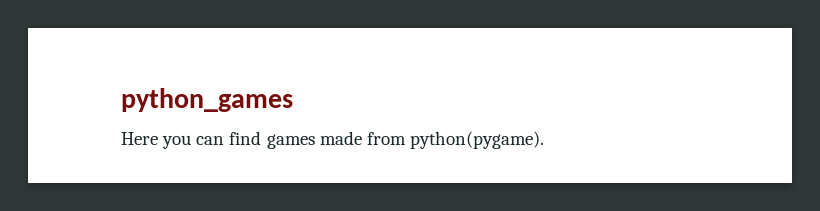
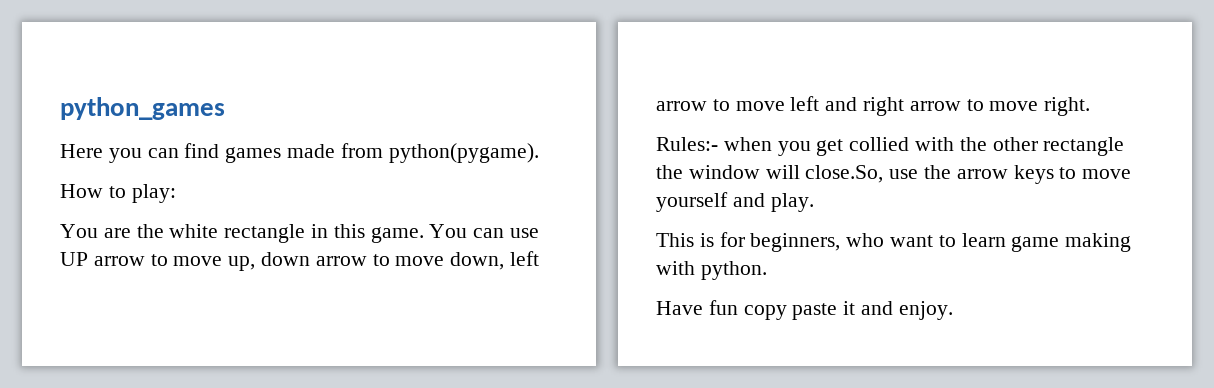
(544, 140) none -> [60,184,176,203] [60,224,540,243] [60,251,540,271] [656,96,1091,116] [656,137,1125,156] [656,165,1132,184] [656,192,814,212] [656,232,1132,252] [656,261,767,280] [656,300,953,320] // How to play: // You are the white rectangle in this game. You can use UP arrow to move up, down arrow to move down, left arrow to move left and right arrow to move right. // Rules:- when you get collied with the other rectangle the window will close.So, use the arrow keys to move yourself and play. // This is for beginners, who want to learn game making with python. // Have fun copy paste it and enjoy.

